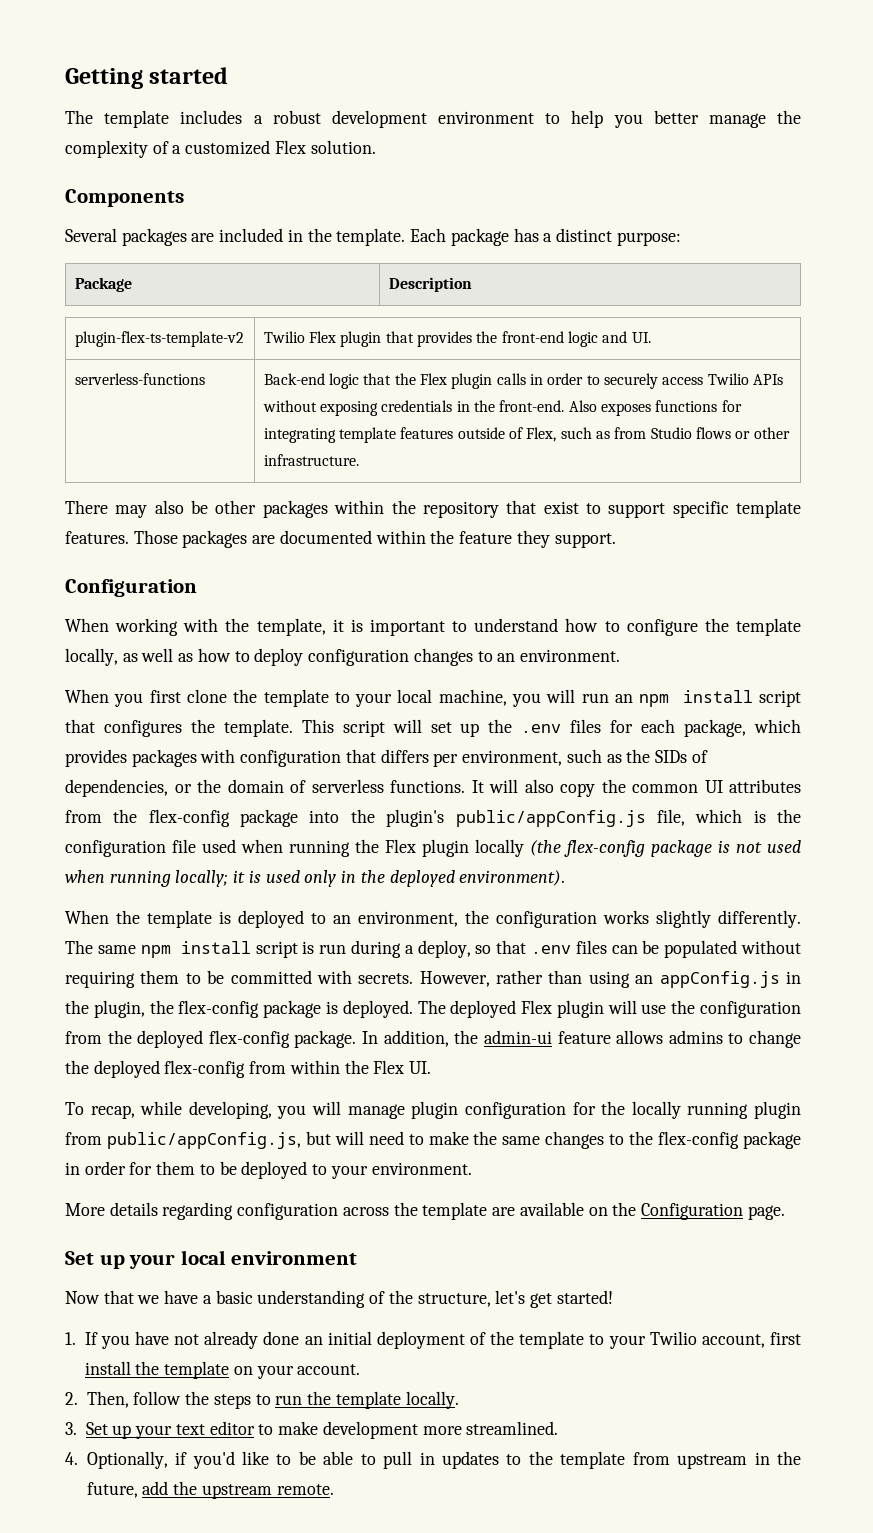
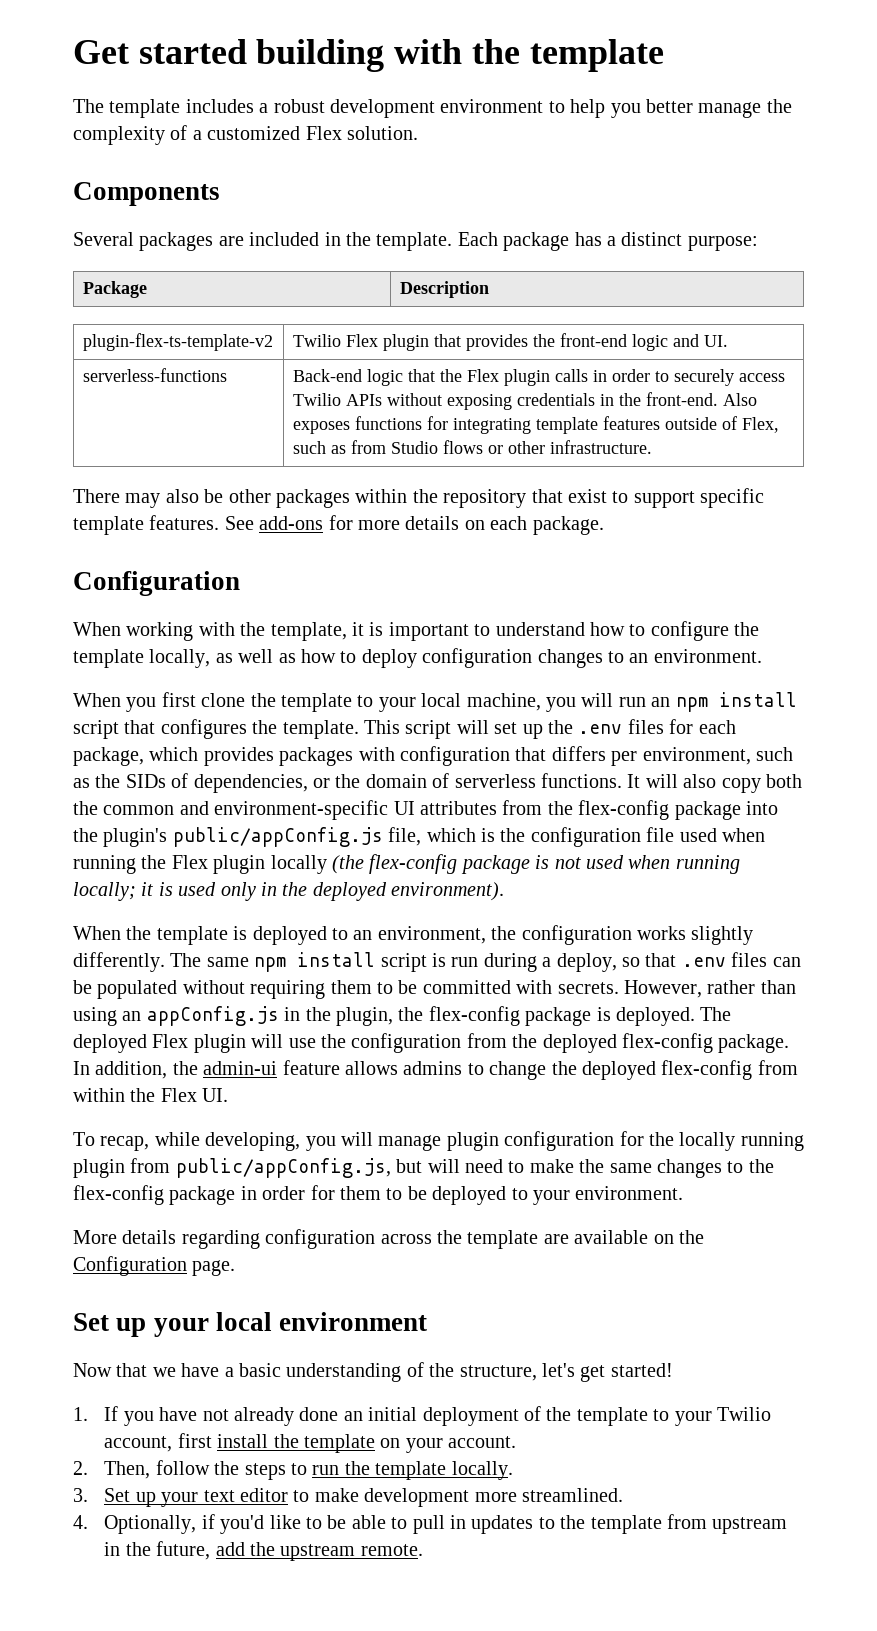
[65,68,143,89] Getting -> [73,40,129,64] Get
(229, 75) none -> [256,39,664,72] building with the template
[133,530,616,548] Those packages are documented within the feature they support. -> [224,515,604,535] See add-ons for more details on each package.
(595, 790) none -> [765,774,802,788] both
(698, 788) none -> [179,800,389,820] and environment-specific

